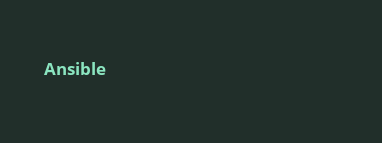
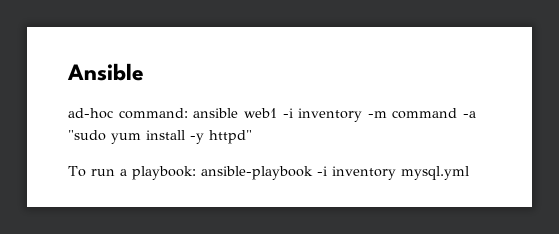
(106, 68) none -> [68,108,476,122] [68,130,252,144] [68,166,469,180] // ad-hoc command: ansible web1 -i inventory -m command -a "sudo yum install -y httpd" // To run a playbook: ansible-playbook -i inventory mysql.yml

